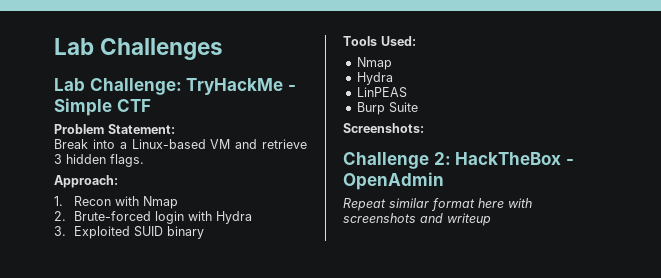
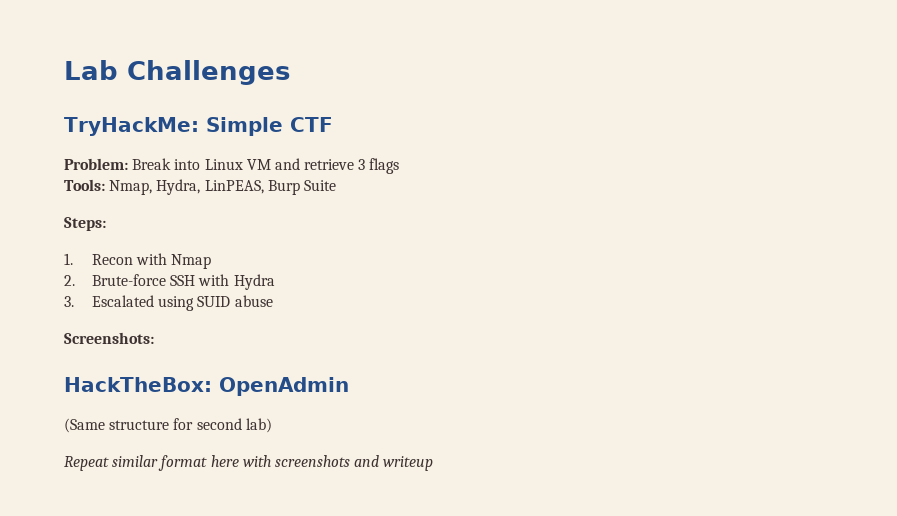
[54,78,296,95] [54,98,151,116] [54,124,175,134] [54,139,307,149] [54,154,144,167] [54,175,118,188] Lab Challenge: TryHackMe - Simple CTF // Problem Statement: // Break into a Linux-based VM and retrieve 3 hidden flags. // Approach: -> [64,117,333,136] [64,158,400,174] [64,179,336,195] [64,217,106,231] TryHackMe: Simple CTF // Problem: Break into Linux VM and retrieve 3 flags // Tools: Nmap, Hydra, LinPEAS, Burp Suite // Steps:
[73,211,184,224] Brute-forced login -> [92,274,196,286] Brute-force SSH
[73,226,204,239] [343,36,416,46] [356,57,392,70] [356,72,393,85] [356,87,407,98] [356,102,418,115] [343,123,424,133] [343,152,574,169] [343,172,444,190] Exploited SUID binary // Tools Used: // Nmap // Hydra // LinPEAS // Burp Suite // Screenshots: // Challenge 2: HackTheBox - OpenAdmin -> [92,295,273,311] [64,332,154,344] [64,377,349,396] [64,418,272,433] Escalated using SUID abuse // Screenshots: // HackTheBox: OpenAdmin // (Same structure for second lab)

